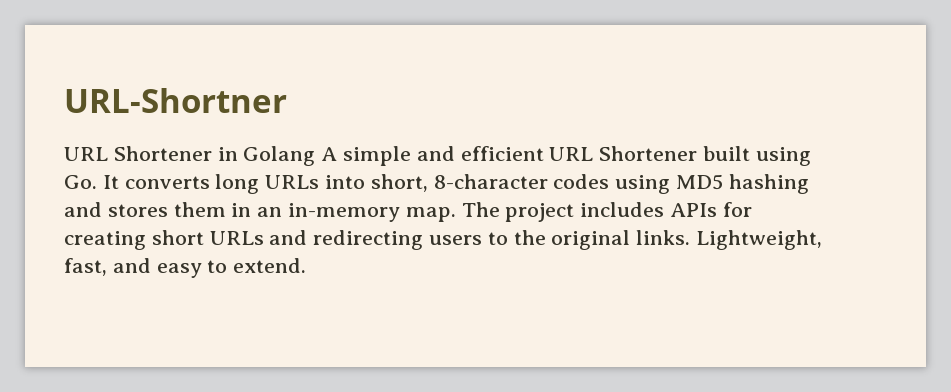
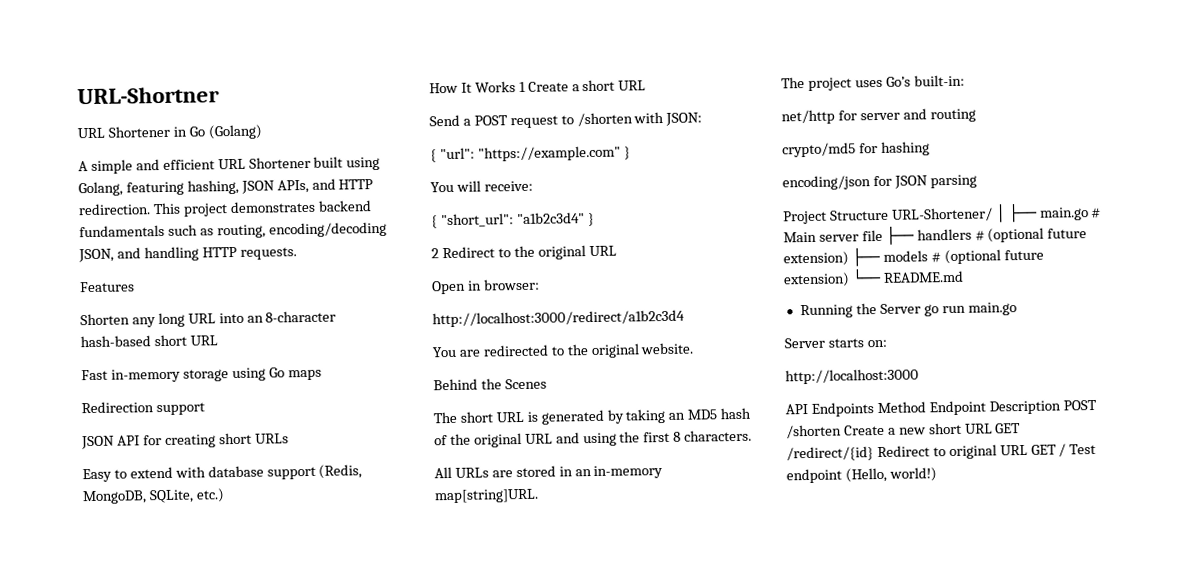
[243,146,316,166] Golang -> [188,124,262,140] Go (Golang) //
[64,174,809,194] [64,202,752,222] [64,230,823,250] [64,258,307,278] Go. It converts long URLs into short, 8-character codes using MD5 hashing and stores them in an in-memory map. The project includes APIs for creating short URLs and redirecting users to the original links. Lightweight, fast, and easy to extend. -> [78,178,374,197] [78,200,372,217] [79,221,387,239] [78,246,297,263] [79,281,135,293] [80,310,337,328] [80,334,218,348] [81,367,322,383] [81,401,205,416] [81,432,289,450] [82,464,363,483] [82,488,225,505] [429,79,647,94] [429,111,703,129] [430,145,631,163] [430,180,533,193] [431,212,595,229] [431,245,617,260] [431,278,540,295] [432,309,685,328] [432,342,695,359] [433,378,547,391] [433,407,752,425] [434,429,753,448] [434,465,664,479] [434,488,539,504] [781,74,965,91] [781,108,976,125] [782,141,930,158] [782,174,977,191] [783,202,1102,225] [783,225,1088,245] [783,246,1044,267] [783,267,964,288] [799,302,1017,319] [784,337,887,349] [785,368,919,385] [785,399,1097,417] [786,422,1022,439] [786,443,1097,462] [786,467,937,484] Golang, featuring hashing, JSON APIs, and HTTP redirection. This project demonstrates backend fundamentals such as routing, encoding/decoding JSON, and handling HTTP requests. // Features // Shorten any long URL into an 8-character hash-based short URL // Fast in-memory storage using Go maps // Redirection support // JSON API for creating short URLs // Easy to extend with database support (Redis, MongoDB, SQLite, etc.) // How It Works 1 Create a short URL // Send a POST request to /shorten with JSON: // { "url": "https://example.com" } // You will receive: // { "short_url": "a1b2c3d4" } // 2 Redirect to the original URL // Open in browser: // http://localhost:3000/redirect/a1b2c3d4 // You are redirected to the original website. // Behind the Scenes // The short URL is generated by taking an MD5 hash of the original URL and using the first 8 characters. // All URLs are stored in an in-memory map[string]URL. // The project uses Go’s built-in: // net/http for server and routing // crypto/md5 for hashing // encoding/json for JSON parsing // Project Structure URL-Shortener/ │ ├── main.go # Main server file ├── handlers # (optional future extension) ├── models # (optional future extension) └── README.md // Running the Server go run main.go // Server starts on: // http://localhost:3000 // API Endpoints Method Endpoint Description POST /shorten Create a new short URL GET /redirect/{id} Redirect to original URL GET / Test endpoint (Hello, world!)

